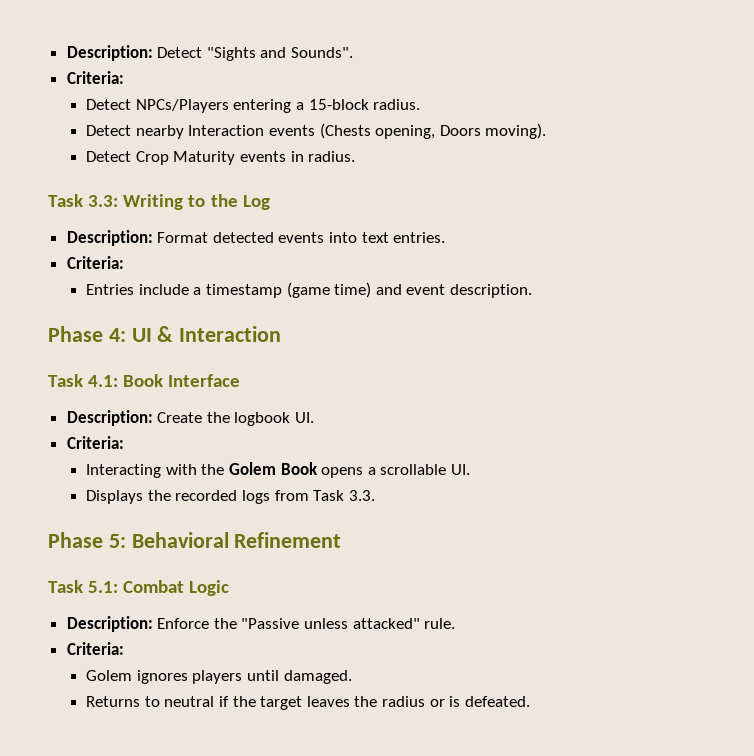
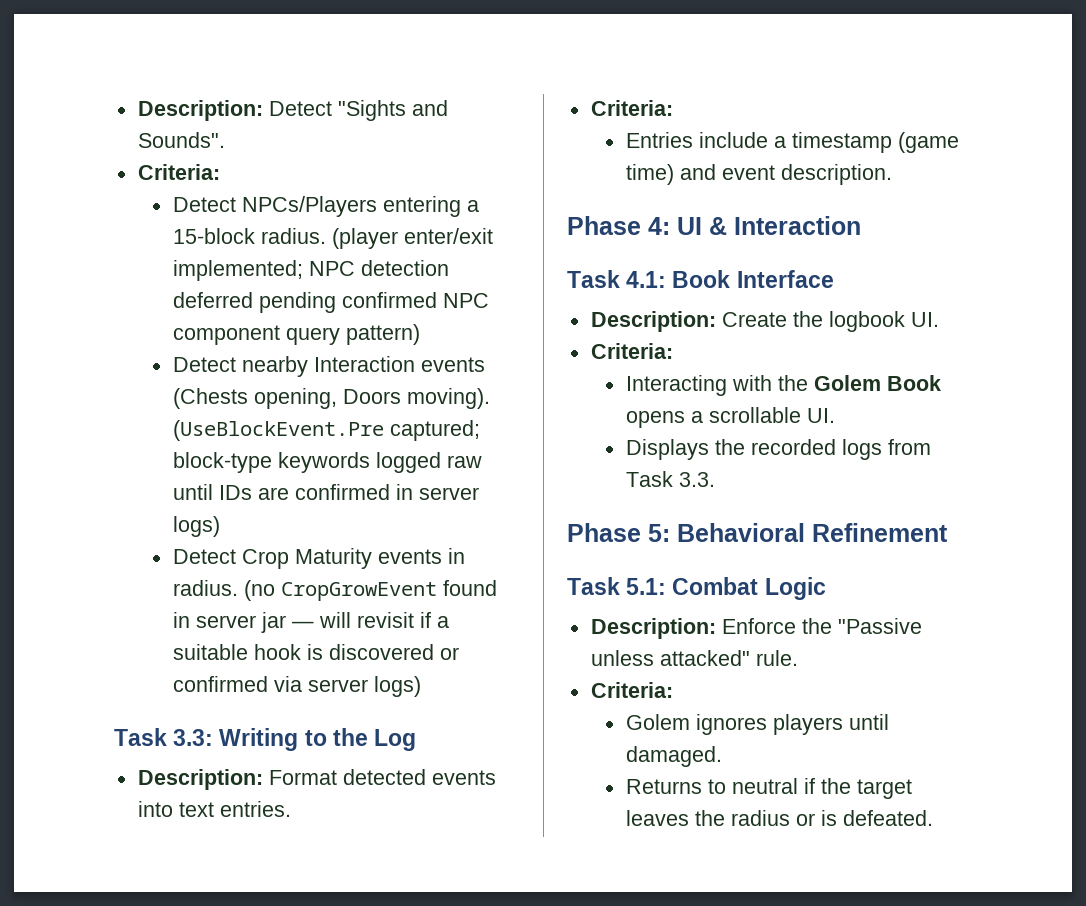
(421, 104) none -> [331,228,493,249] [172,260,449,281] [172,292,489,313] [172,324,420,345] (player enter/exit implemented; NPC detection deferred pending confirmed NPC component query pattern)
(547, 131) none -> [172,420,480,441] [172,452,482,473] [172,484,479,500] [172,516,220,537] (UseBlockEvent.Pre captured; block-type keywords logged raw until IDs are confirmed in server logs)
(356, 156) none -> [243,580,497,601] [172,612,449,633] [172,644,459,660] [172,676,421,697] (no CropGrowEvent found in server jar — will revisit if a suitable hook is discovered or confirmed via server logs)

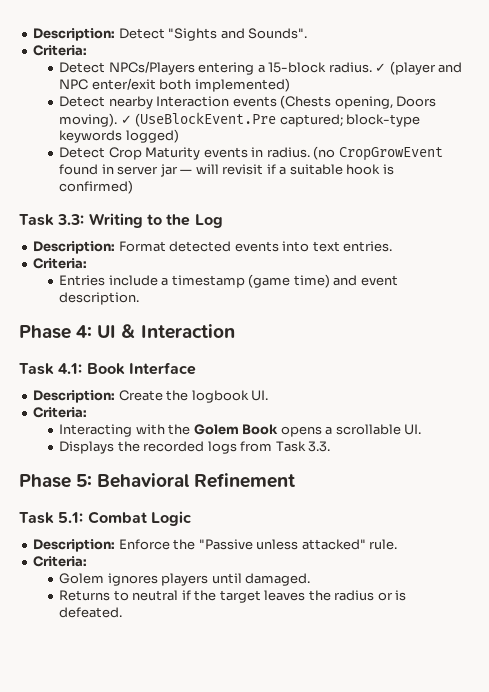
[331,228,493,249] [172,260,449,281] [172,292,489,313] [172,324,420,345] (player enter/exit implemented; NPC detection deferred pending confirmed NPC component query pattern) -> [375,61,463,75] [59,78,290,92] ✓ (player and NPC enter/exit both implemented)
(490, 398) none -> [120,115,132,124] ✓
[375,452,482,473] [172,484,479,500] [172,516,220,537] logged raw until IDs are confirmed in server logs) -> [125,129,179,143] logged)
[328,644,459,660] [172,676,421,697] discovered or confirmed via server logs) -> [59,180,134,194] confirmed)

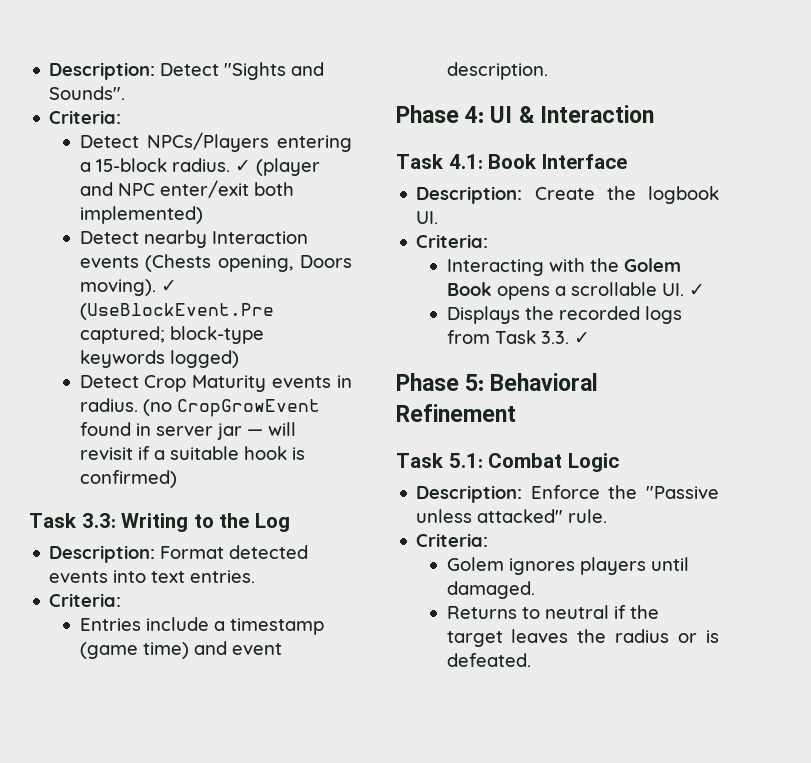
(422, 429) none -> [688,284,705,296] ✓
(331, 446) none -> [573,332,590,344] ✓

